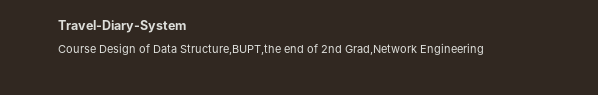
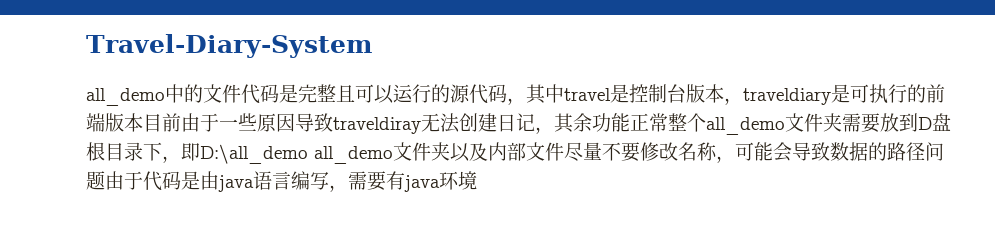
[58,43,484,55] Course Design of Data Structure,BUPT,the end of 2nd Grad,Network Engineering -> [86,84,945,106] [86,113,951,135] [86,142,944,164] [86,171,477,192] all_demo中的文件代码是完整且可以运行的源代码，其中travel是控制台版本，traveldiary是可执行的前端版本目前由于一些原因导致traveldiray无法创建日记，其余功能正常整个all_demo文件夹需要放到D盘根目录下，即D:\all_demo all_demo文件夹以及内部文件尽量不要修改名称，可能会导致数据的路径问题由于代码是由java语言编写，需要有java环境

